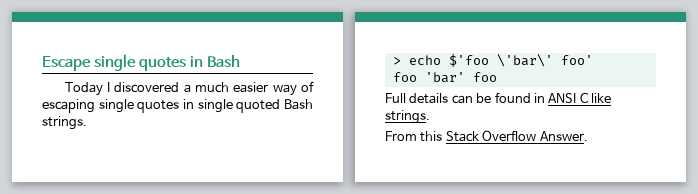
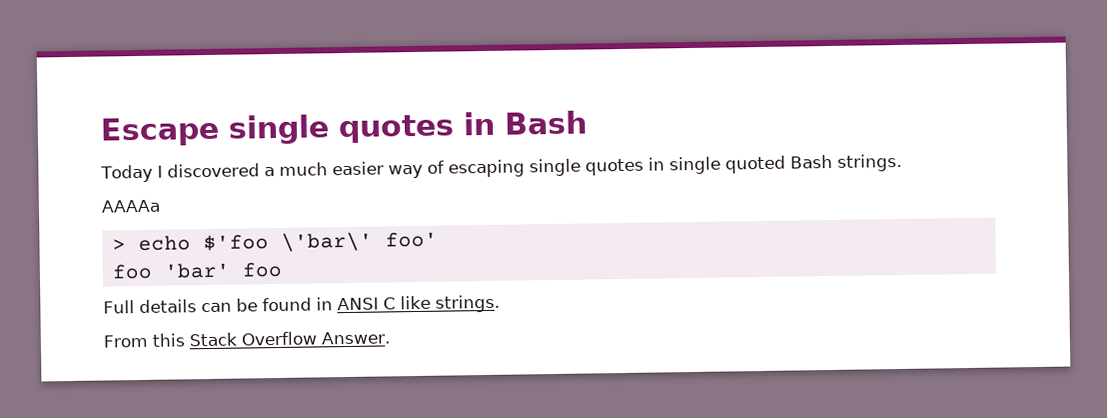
(87, 123) none -> [101,199,160,213] // AAAAa

